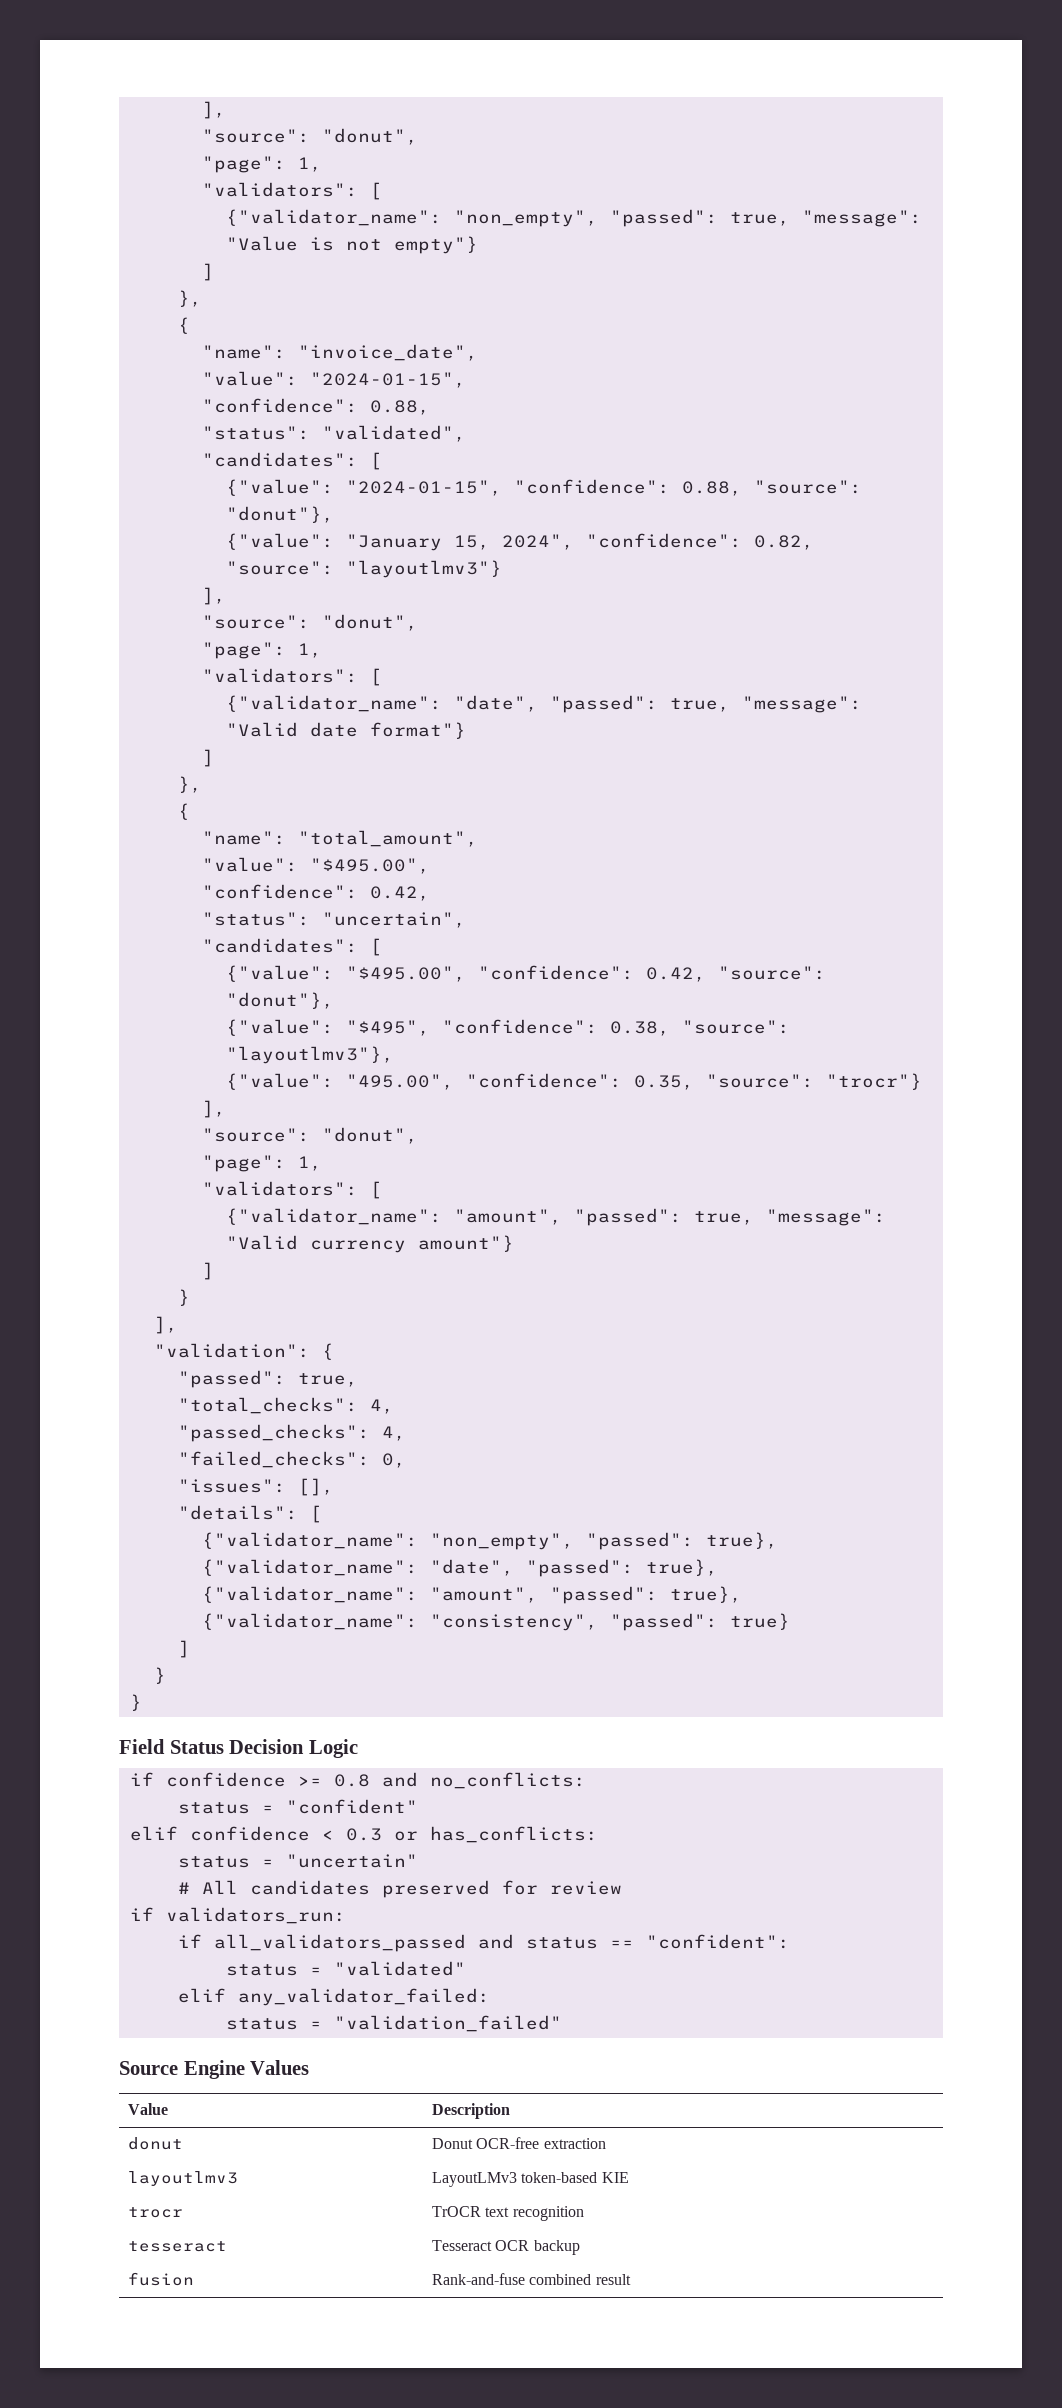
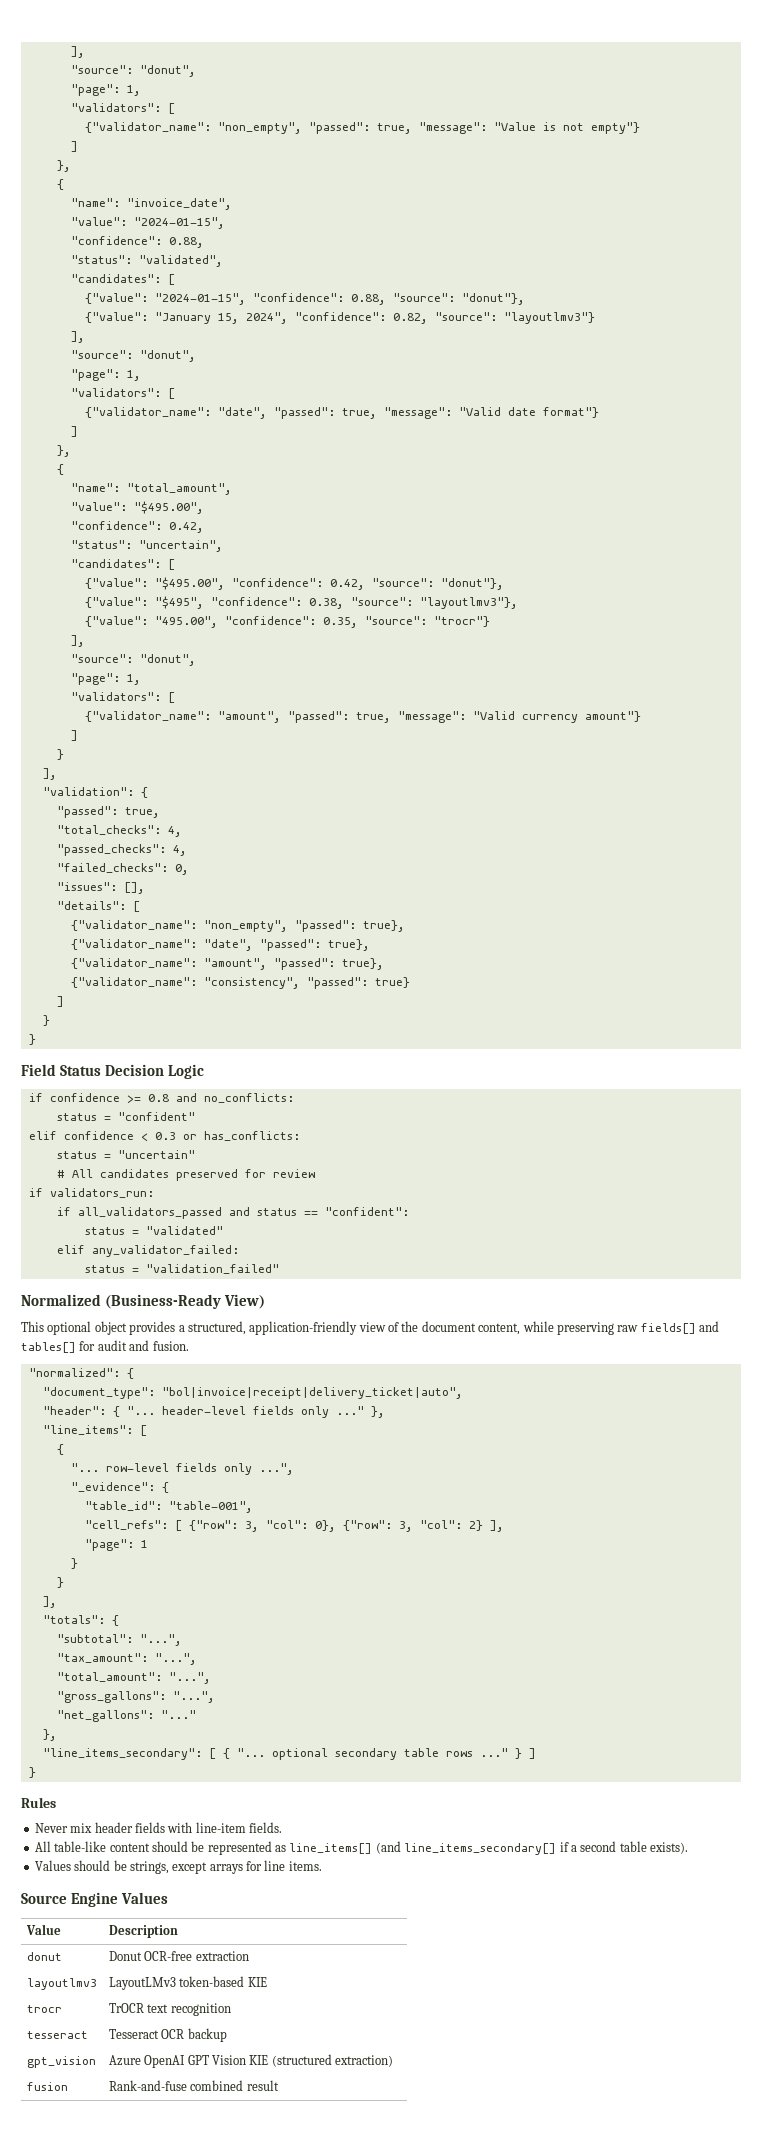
(562, 2023) none -> [21,1294,265,1309] [21,1321,719,1335] [21,1340,189,1353] [28,1368,134,1379] [42,1387,463,1399] [42,1406,385,1418] [42,1425,147,1436] [56,1444,64,1455] [70,1463,294,1475] [70,1482,169,1493] [84,1501,253,1513] [84,1520,504,1532] [84,1539,148,1551] [70,1558,78,1569] [56,1577,64,1588] [42,1596,57,1608] [42,1615,119,1626] [56,1634,182,1646] [56,1653,197,1665] [56,1672,211,1684] [56,1691,215,1703] [56,1710,196,1722] [42,1729,57,1741] [42,1748,536,1760] [28,1767,36,1778] [21,1797,56,1808] [34,1822,282,1833] [34,1841,688,1855] [34,1860,322,1874] // Normalized (Business-Ready View) // This optional object provides a structured, application-friendly view of the document content, while preserving raw fields[] and tables[] for audit and fusion. // "normalized": { // "document_type": "bol|invoice|receipt|delivery_ticket|auto", // "header": { "... header-level fields only ..." }, // "line_items": [ // { // "... row-level fields only ...", // "_evidence": { // "table_id": "table-001", // "cell_refs": [ {"row": 3, "col": 0}, {"row": 3, "col": 2} ], // "page": 1 // } // } // ], // "totals": { // "subtotal": "...", // "tax_amount": "...", // "total_amount": "...", // "gross_gallons": "...", // "net_gallons": "..." // }, // "line_items_secondary": [ { "... optional secondary table rows ..." } ] // } // Rules // Never mix header fields with line-item fields. // All table-like content should be represented as line_items[] (and line_items_secondary[] if a second table exists). // Values should be strings, except arrays for line items.
(580, 2247) none -> [26,2056,96,2068] [108,2054,394,2068] // gpt_vision | Azure OpenAI GPT Vision KIE (structured extraction)

